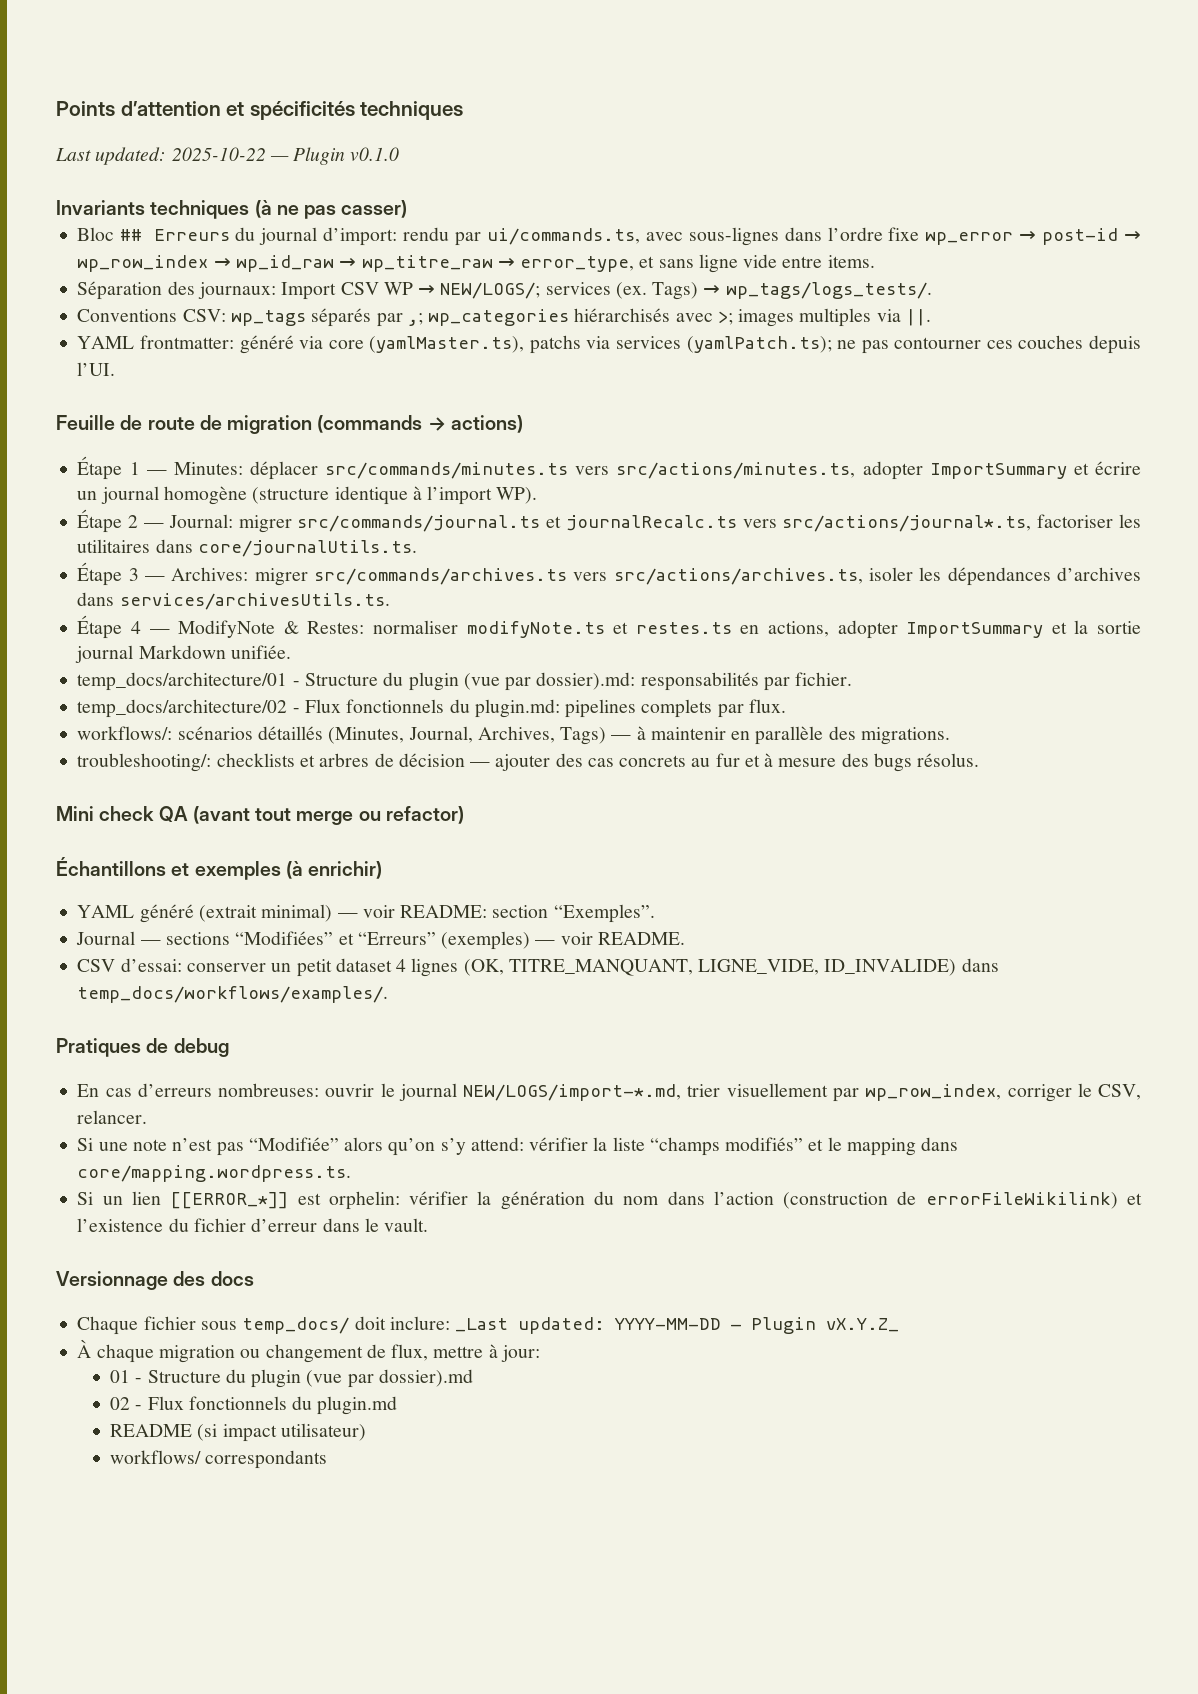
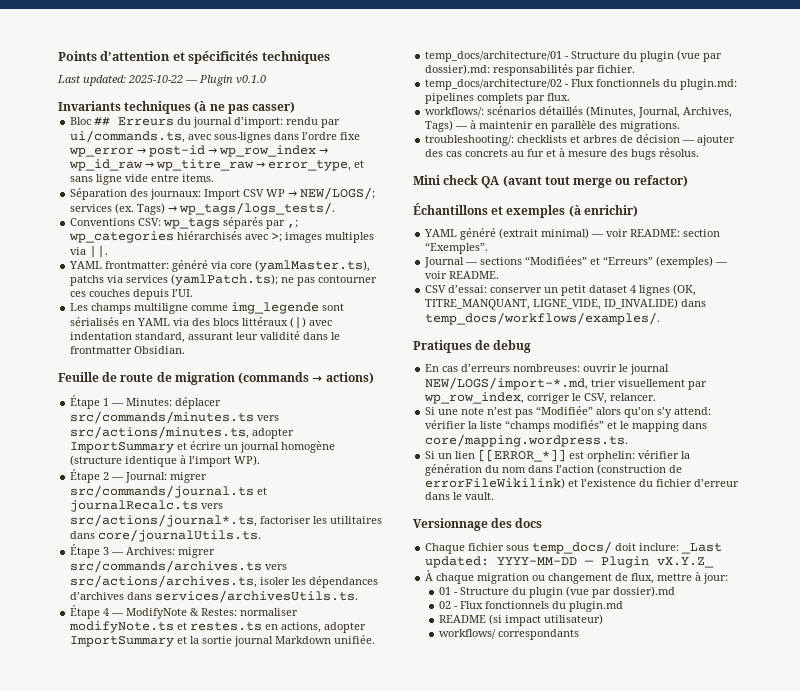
(116, 369) none -> [70,302,345,314] [70,316,333,329] [70,331,341,343] [70,346,186,354] // Les champs multiligne comme img_legende sont sérialisés en YAML via des blocs littéraux (|) avec indentation standard, assurant leur validité dans le frontmatter Obsidian.

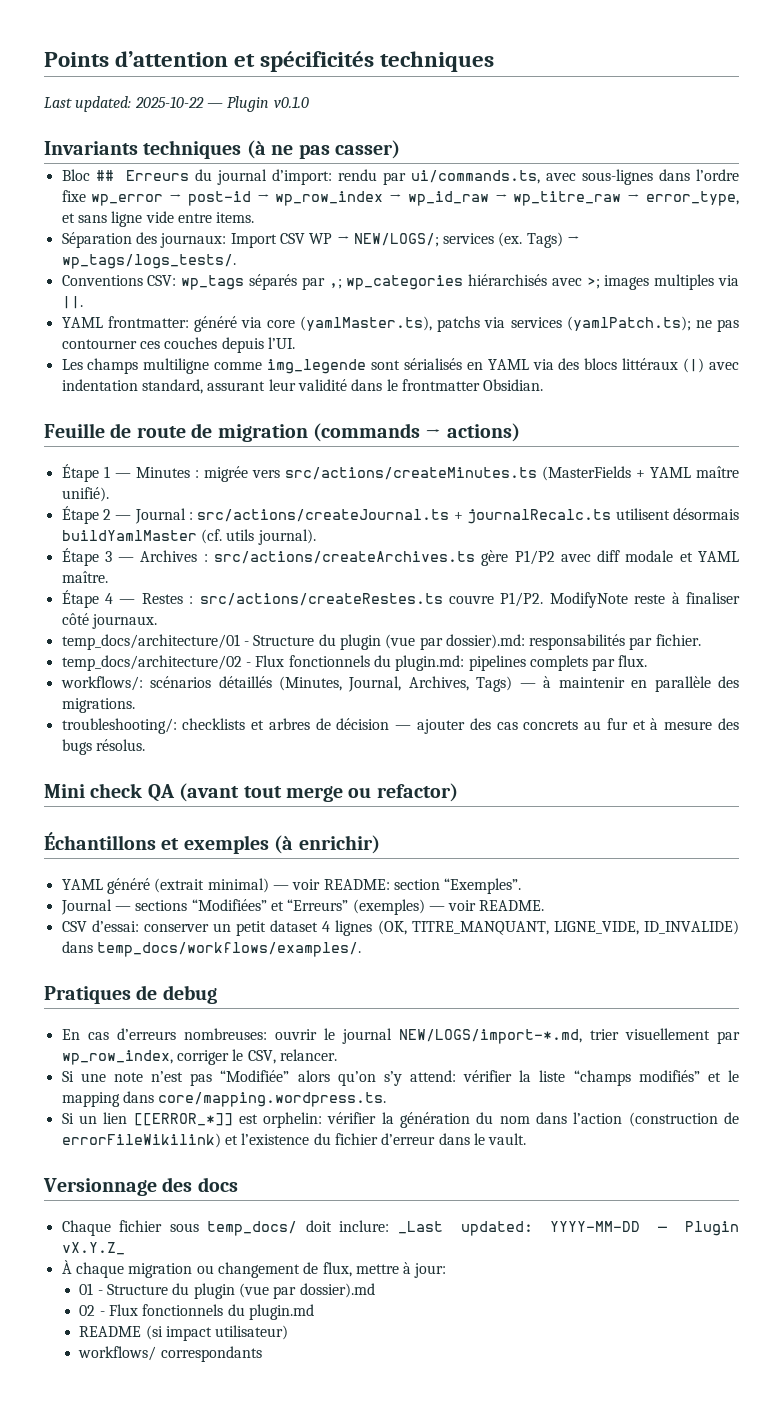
[126,397,222,409] [70,411,280,424] [70,426,295,439] [70,441,336,453] [70,455,261,467] [70,469,208,483] [70,485,268,498] [70,500,224,512] [70,514,383,527] [70,529,262,542] [70,544,216,558] [70,560,288,573] [70,575,379,588] [70,590,359,603] [70,605,299,619] [69,621,367,633] [70,635,376,647] Minutes: déplacer src/commands/minutes.ts vers src/actions/minutes.ts, adopter ImportSummary et écrire un journal homogène (structure identique à l’import WP). // Étape 2 — Journal: migrer src/commands/journal.ts et journalRecalc.ts vers src/actions/journal*.ts, factoriser les utilitaires dans core/journalUtils.ts. // Étape 3 — Archives: migrer src/commands/archives.ts vers src/actions/archives.ts, isoler les dépendances d’archives dans services/archivesUtils.ts. // Étape 4 — ModifyNote & Restes: normaliser modifyNote.ts et restes.ts en actions, adopter ImportSummary et la sortie journal Markdown unifiée. -> [135,466,739,482] [61,487,109,502] [61,506,739,524] [61,529,316,545] [61,548,739,566] [61,571,108,583] [61,590,740,608] [61,613,157,629] Minutes : migrée vers src/actions/createMinutes.ts (MasterFields + YAML maître unifié). // Étape 2 — Journal : src/actions/createJournal.ts + journalRecalc.ts utilisent désormais buildYamlMaster (cf. utils journal). // Étape 3 — Archives : src/actions/createArchives.ts gère P1/P2 avec diff modale et YAML maître. // Étape 4 — Restes : src/actions/createRestes.ts couvre P1/P2. ModifyNote reste à finaliser côté journaux.

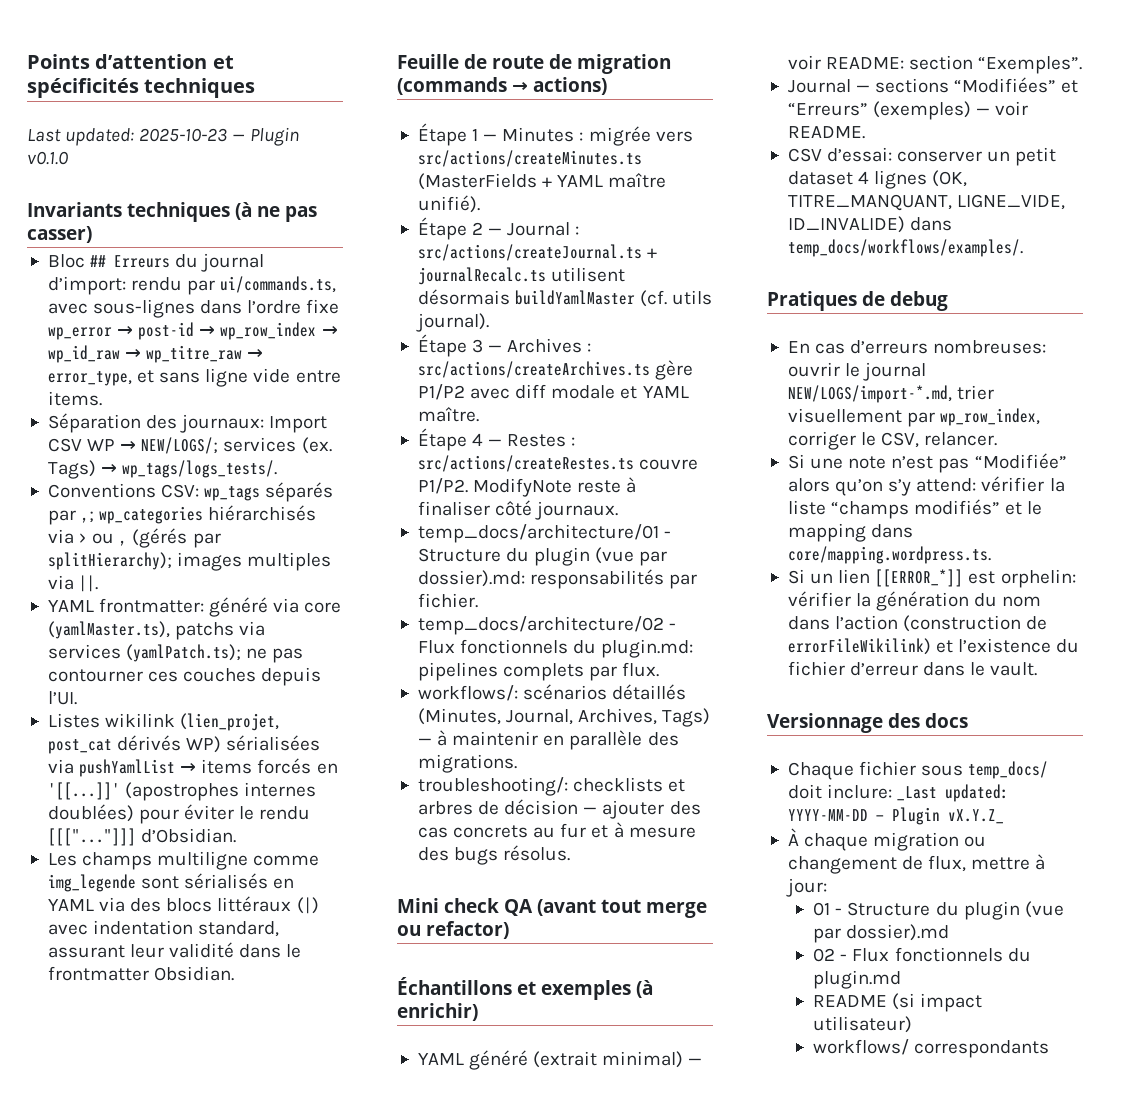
[134,96,204,108] 2025-10-22 -> [139,128,228,142] 2025-10-23
[551,277,600,289] avec >; -> [47,528,221,548] [47,552,172,570] via > ou , (gérés par splitHierarchy);
(295, 343) none -> [47,713,280,731] [47,735,321,754] [47,758,338,777] [47,782,317,801] [47,804,311,824] [47,828,237,846] // Listes wikilink (lien_projet, post_cat dérivés WP) sérialisées via pushYamlList → items forcés en '[[...]]' (apostrophes internes doublées) pour éviter le rendu [[["..."]]] d’Obsidian.

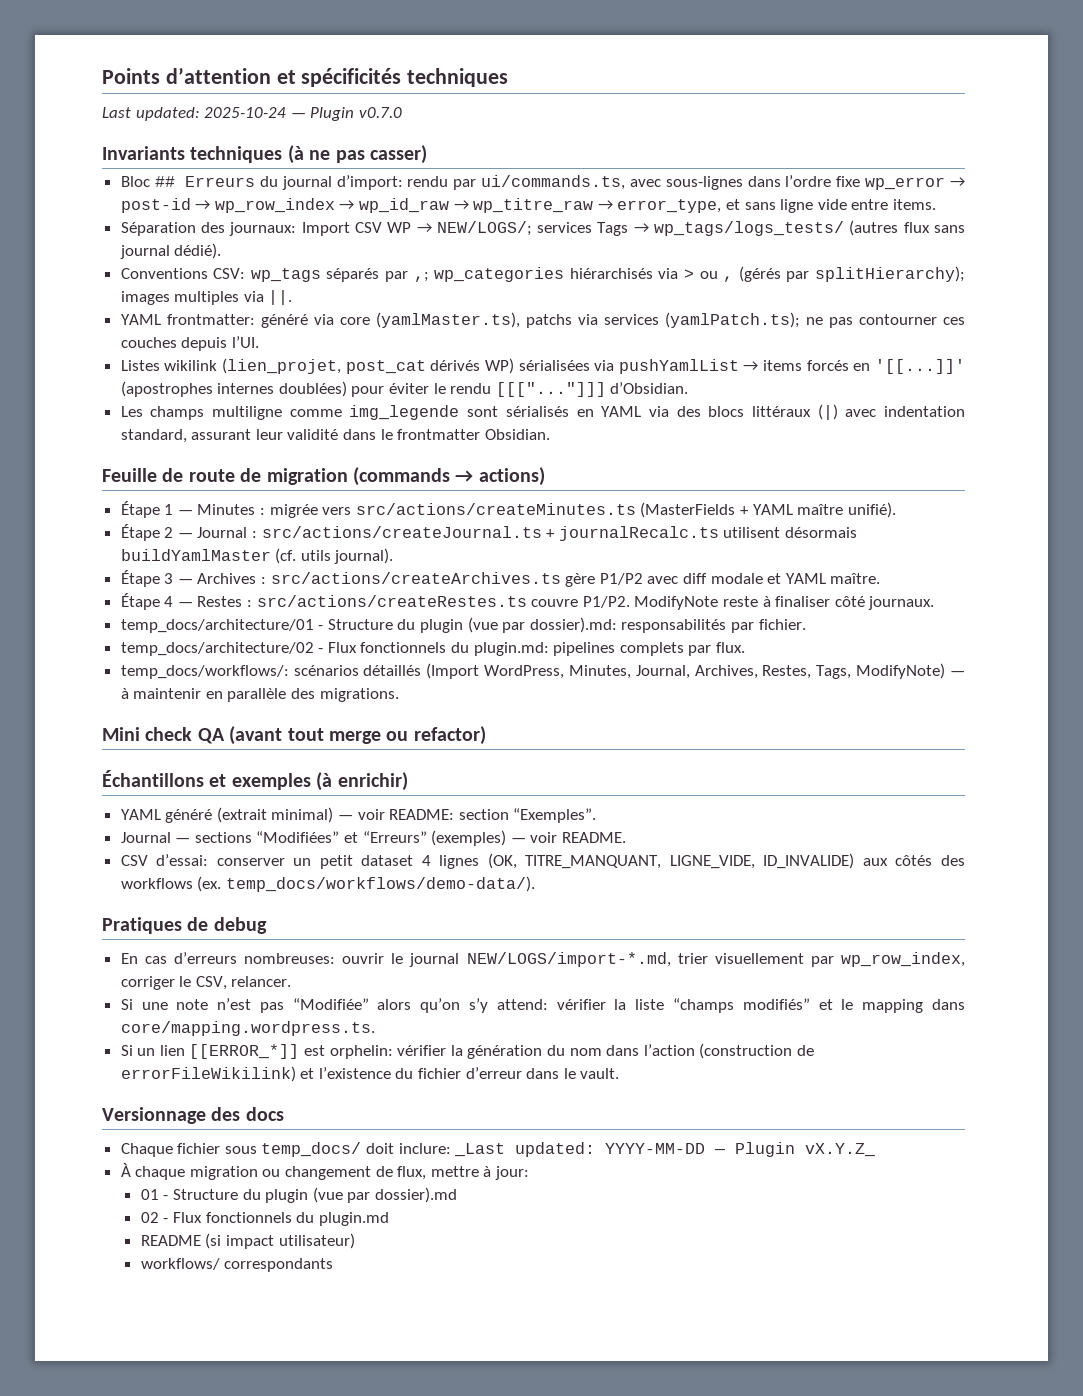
[139,127,299,146] [27,151,69,165] 2025-10-23 — Plugin v0.1.0 -> [204,107,402,121] 2025-10-24 — Plugin v0.7.0
[301,437,332,454] [47,460,278,479] (ex. Tags) → wp_tags/logs_tests/. -> [597,220,965,236] [119,243,222,259] Tags → wp_tags/logs_tests/ (autres flux sans journal dédié).
[417,685,518,701] workflows/: -> [120,665,289,679] temp_docs/workflows/:
[417,708,711,727] (Minutes, Journal, Archives, Tags) -> [426,663,946,679] (Import WordPress, Minutes, Journal, Archives, Restes, Tags, ModifyNote)
[417,777,686,796] [417,799,701,819] [417,822,696,838] [417,845,571,865] // troubleshooting/: checklists et arbres de décision — ajouter des cas concrets au fur et à mesure des bugs résolus. -> (399, 695) none
[910,217,953,231] [787,239,1023,257] dans temp_docs/workflows/examples/. -> [862,855,965,866] [120,876,535,892] aux côtés des workflows (ex. temp_docs/workflows/demo-data/).

